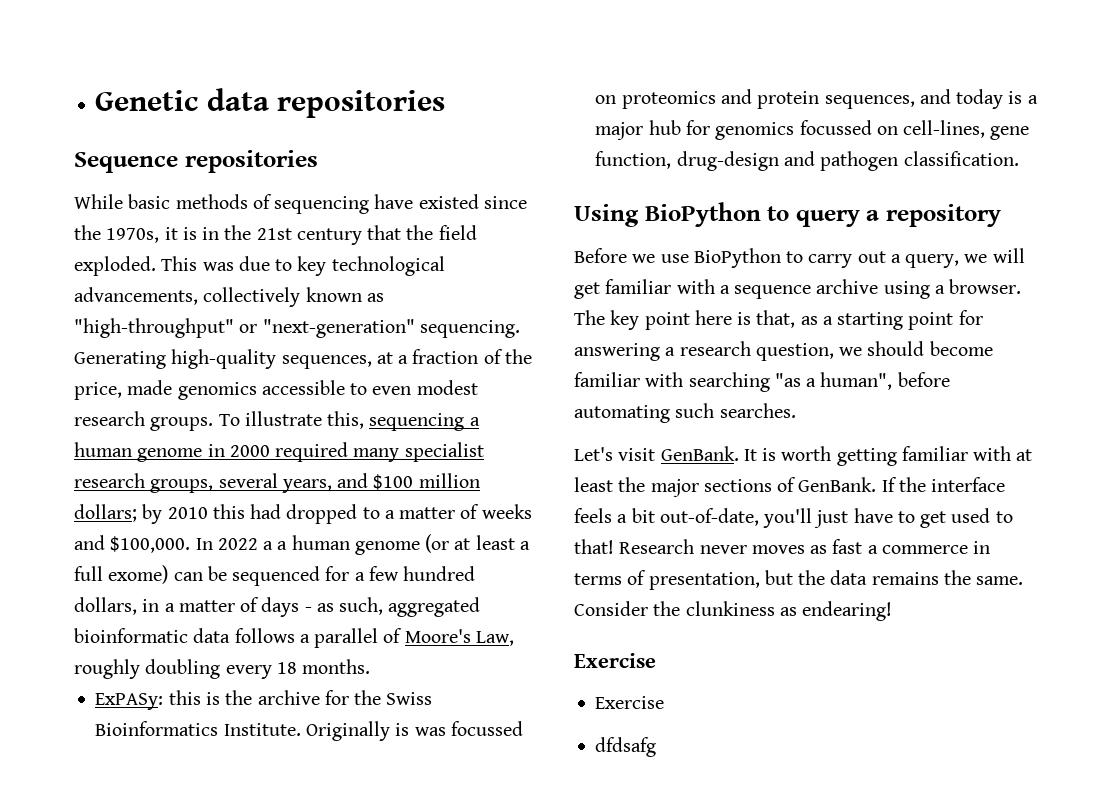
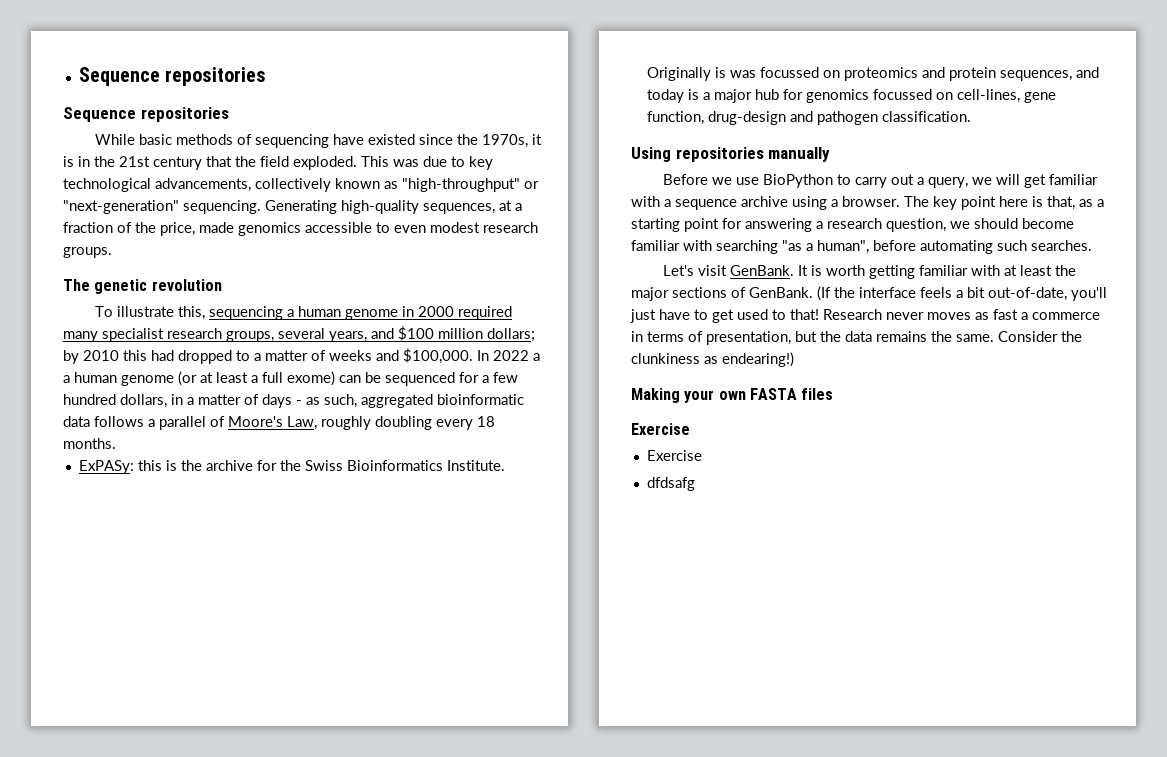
[95,88,269,111] Genetic data -> [78,67,160,86] Sequence
(214, 424) none -> [63,279,222,294] // The genetic revolution //
[644,202,1002,227] BioPython to query a repository -> [675,147,831,162] repositories manually
[881,477,897,492] If -> [817,286,831,301] (If
[802,601,893,621] endearing! -> [722,352,794,367] [631,388,834,403] endearing!) // Making your own FASTA files

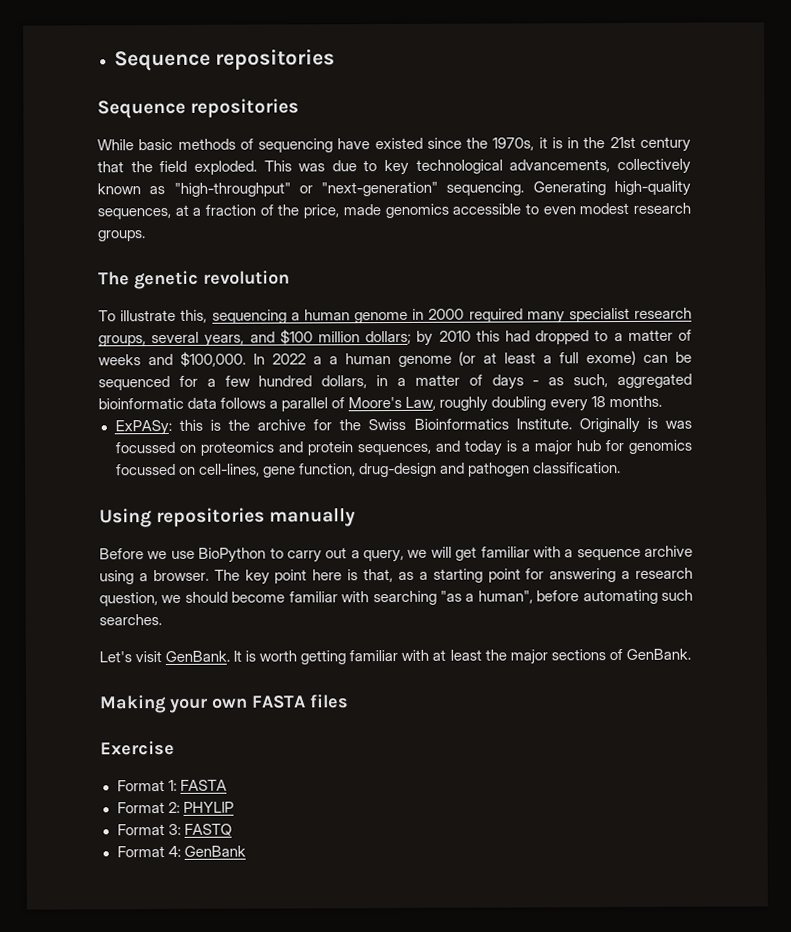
[817,286,1107,301] [630,309,1100,323] [631,331,1082,345] [631,352,794,367] (If the interface feels a bit out-of-date, you'll just have to get used to that! Research never moves as fast a commerce in terms of presentation, but the data remains the same. Consider the clunkiness as endearing!) -> (691, 654) none
[646,450,702,461] [646,477,695,491] Exercise // dfdsafg -> [116,779,227,792] [116,801,234,814] [116,823,232,836] [116,845,246,858] Format 1: FASTA // Format 2: PHYLIP // Format 3: FASTQ // Format 4: GenBank

